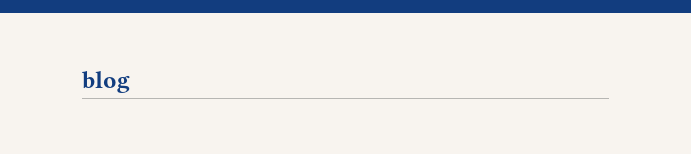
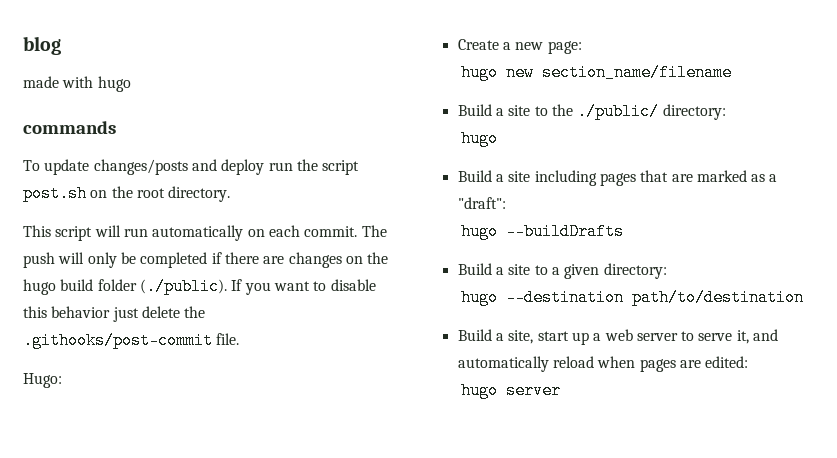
(130, 82) none -> [23,76,131,92] [23,121,116,134] [23,159,360,175] [23,185,231,202] [23,225,387,241] [23,252,389,268] [23,278,376,295] [23,306,206,322] [23,332,240,349] [23,373,62,388] [457,39,582,54] [460,64,732,81] [457,103,726,120] [460,130,498,147] [457,170,778,186] [457,197,506,209] [460,223,624,240] [457,263,667,279] [460,289,804,306] [457,329,779,345] [457,356,749,372] [460,382,561,399] // made with hugo // commands // To update changes/posts and deploy run the script post.sh on the root directory. // This script will run automatically on each commit. The push will only be completed if there are changes on the hugo build folder (./public). If you want to disable this behavior just delete the .githooks/post-commit file. // Hugo: // Create a new page: // hugo new section_name/filename // Build a site to the ./public/ directory: // hugo // Build a site including pages that are marked as a "draft": // hugo --buildDrafts // Build a site to a given directory: // hugo --destination path/to/destination // Build a site, start up a web server to serve it, and automatically reload when pages are edited: // hugo server

